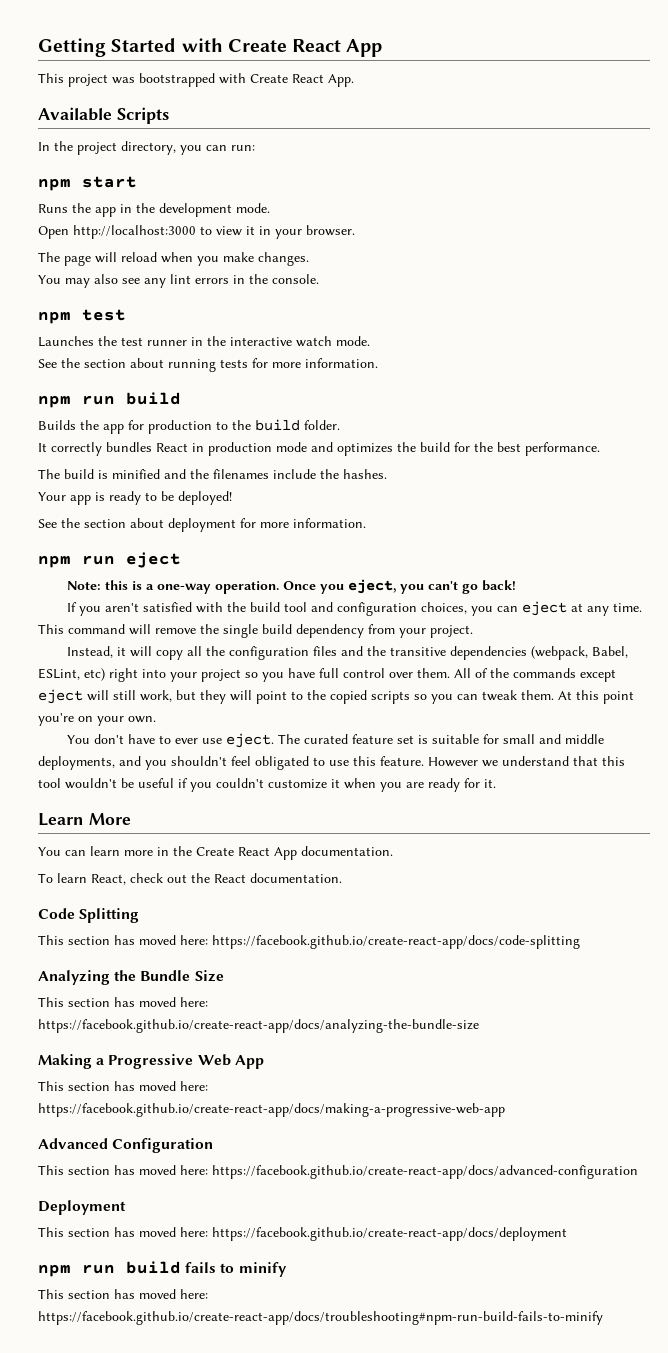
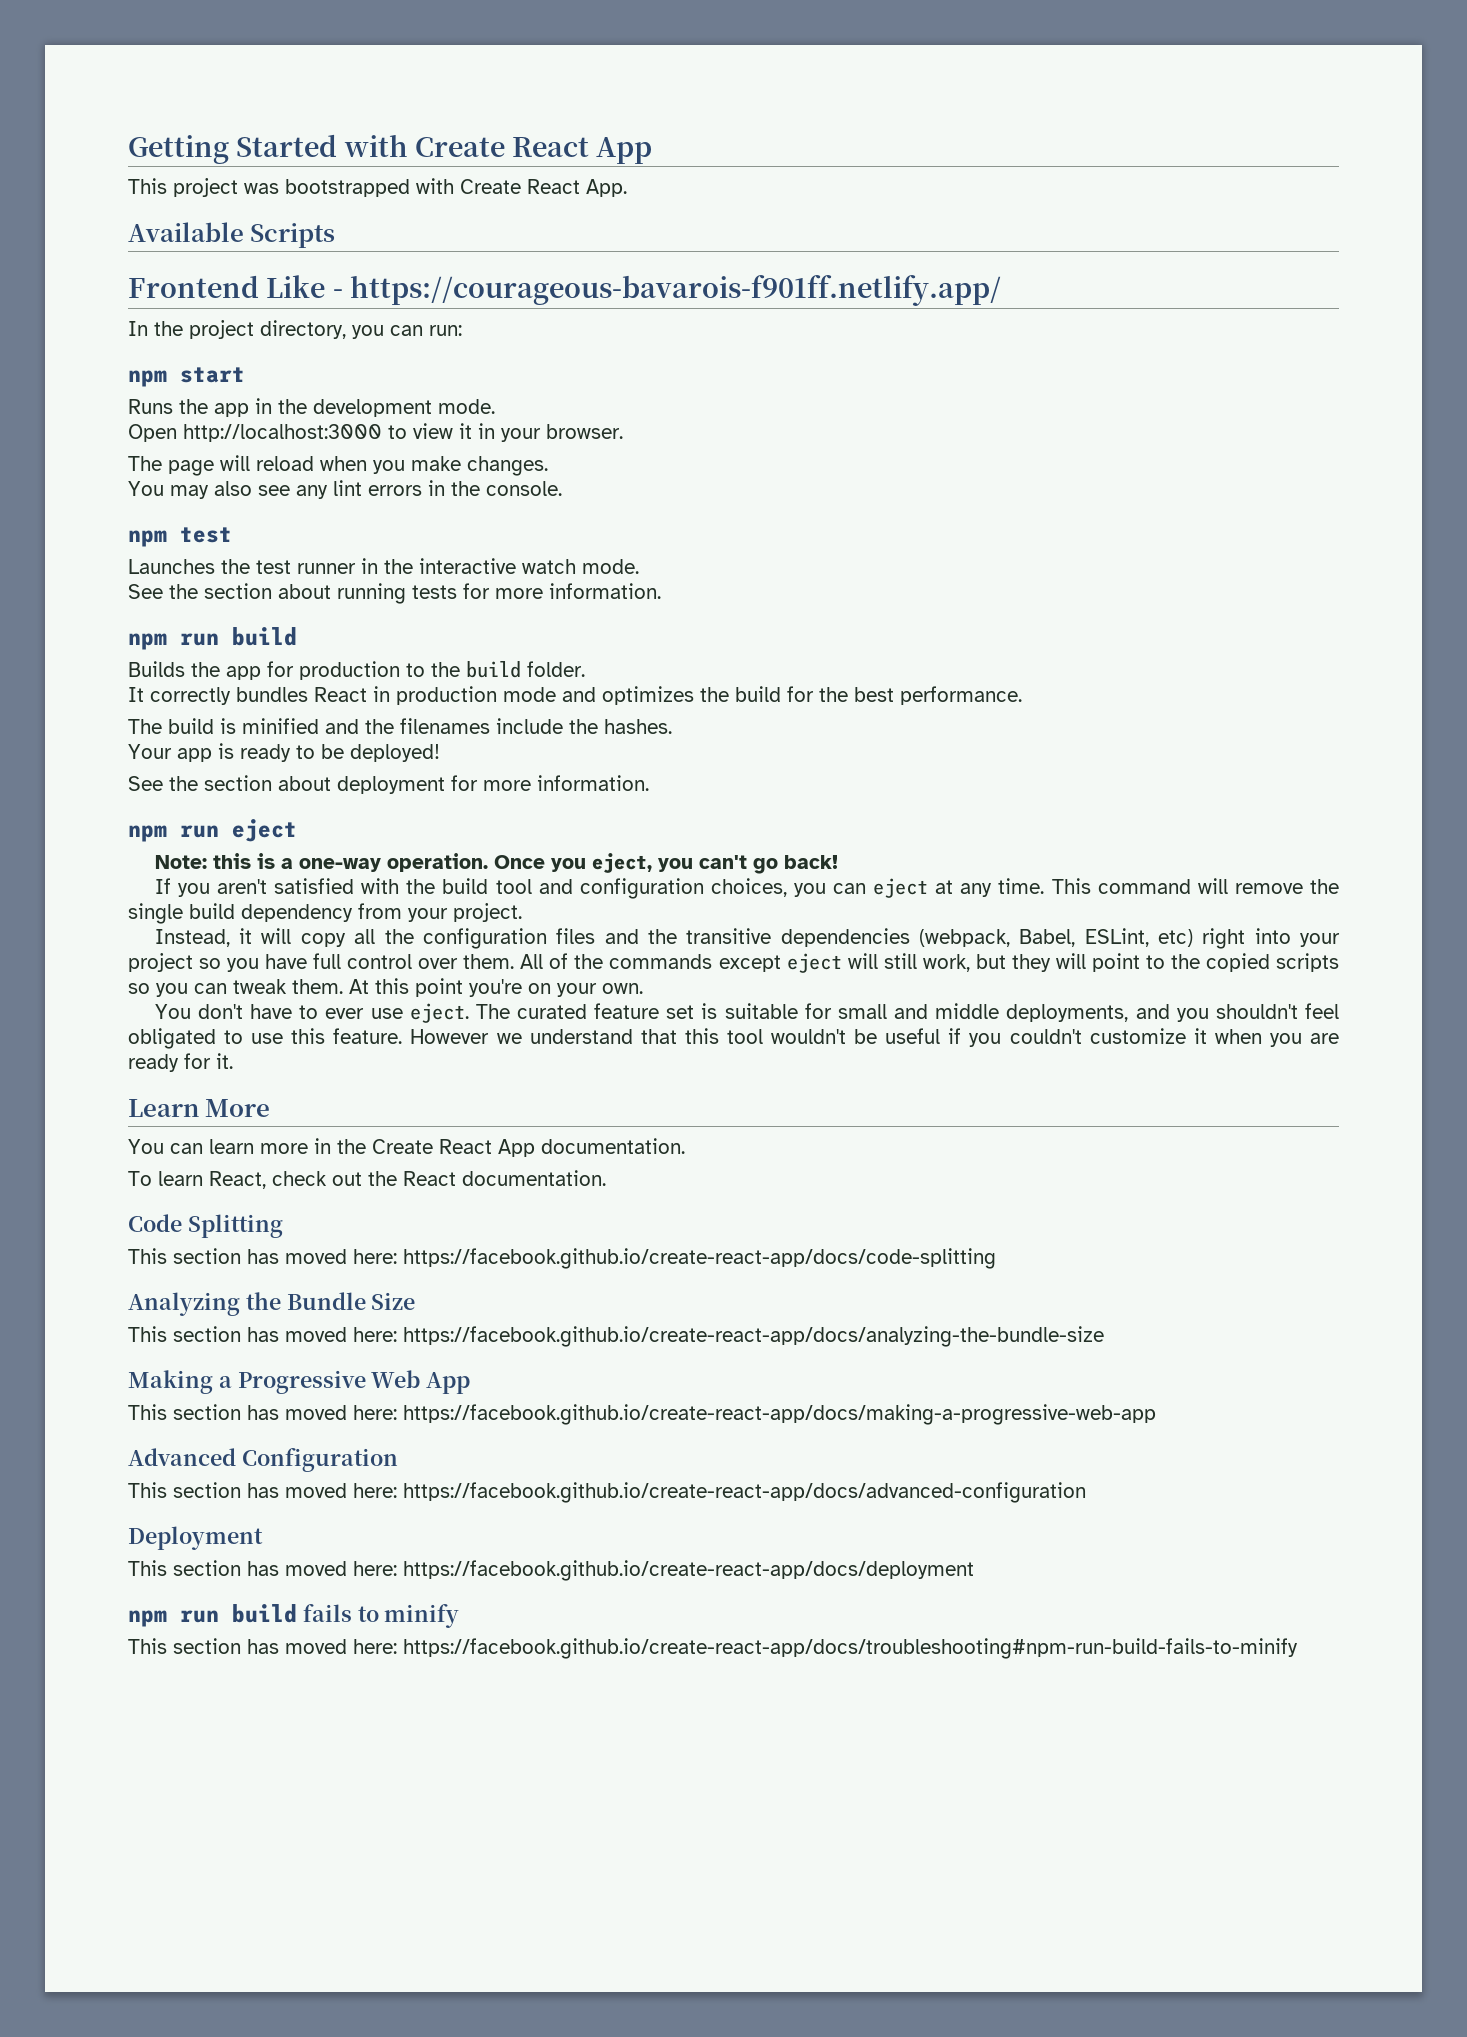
(169, 115) none -> [128,275,1001,306] // Frontend Like - https://courageous-bavarois-f901ff.netlify.app/

